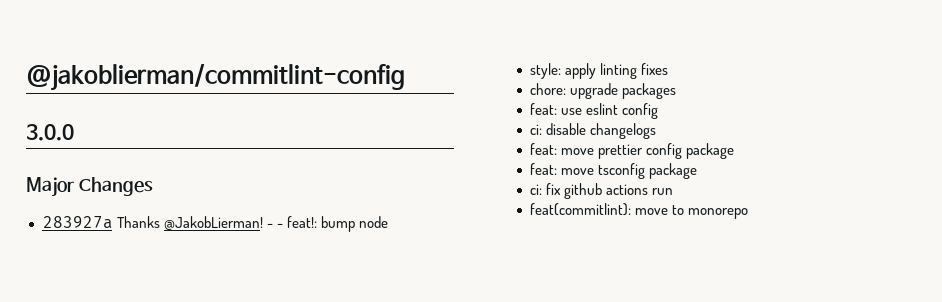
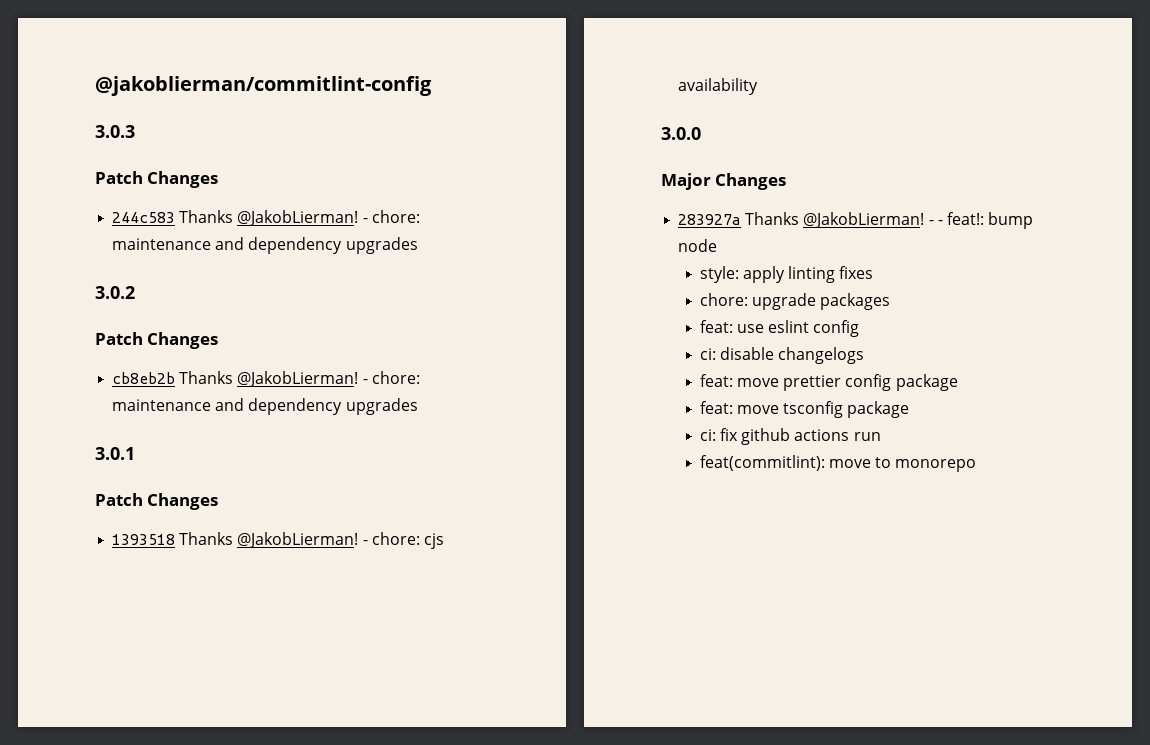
(405, 77) none -> [95,125,135,138] [95,171,219,188] [112,210,420,226] [112,237,418,254] [95,286,135,299] [95,332,219,349] [112,371,420,387] [112,398,418,415] [95,447,135,460] [95,493,219,510] [112,532,444,549] [678,78,759,95] // 3.0.3 // Patch Changes // 244c583 Thanks @JakobLierman! - chore: maintenance and dependency upgrades // 3.0.2 // Patch Changes // cb8eb2b Thanks @JakobLierman! - chore: maintenance and dependency upgrades // 3.0.1 // Patch Changes // 1393518 Thanks @JakobLierman! - chore: cjs availability

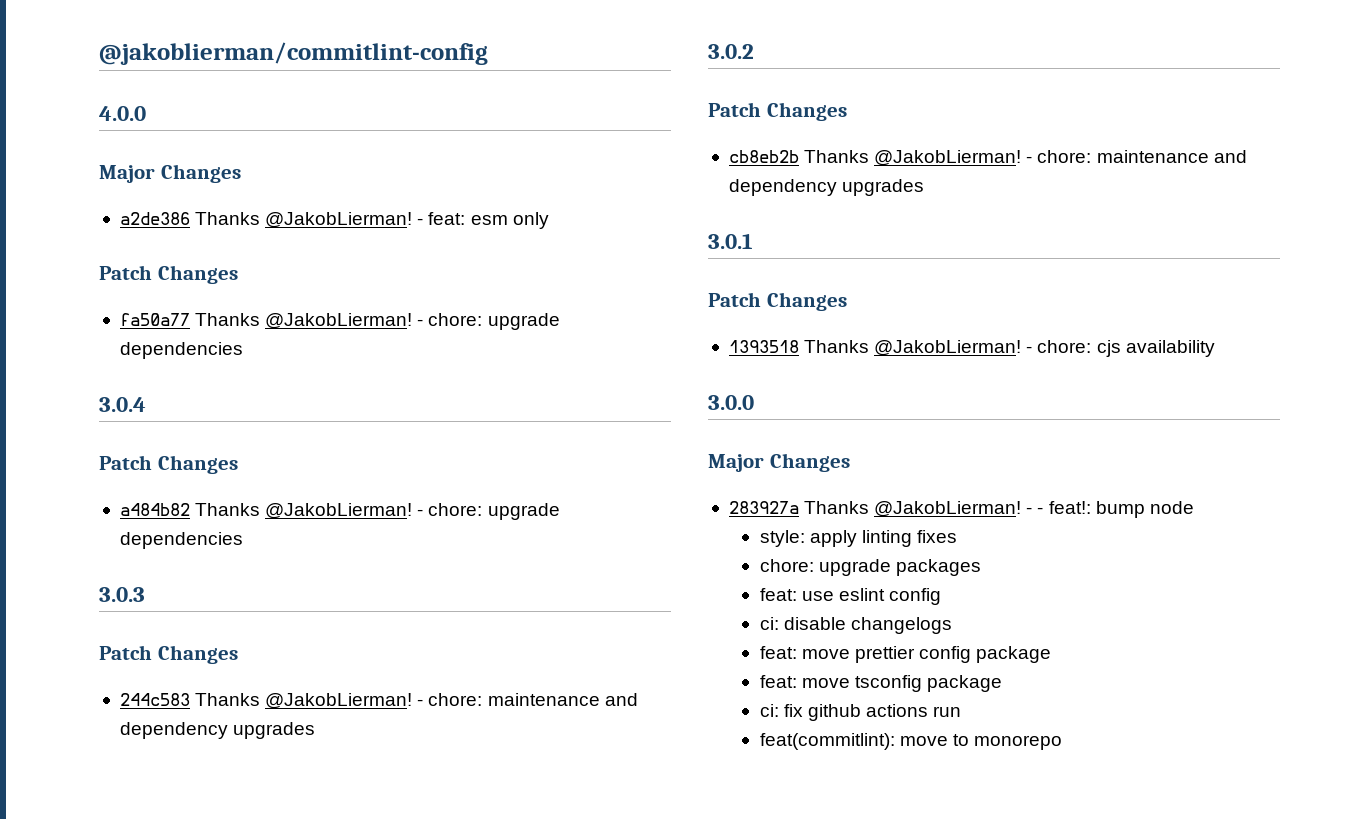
(432, 86) none -> [99,106,146,121] [99,164,241,183] [119,212,549,229] [99,265,238,284] [119,313,560,330] [119,342,243,359] [99,397,146,412] [99,455,238,474] [119,503,560,520] [119,532,243,549] // 4.0.0 // Major Changes // a2de386 Thanks @JakobLierman! - feat: esm only // Patch Changes // fa50a77 Thanks @JakobLierman! - chore: upgrade dependencies // 3.0.4 // Patch Changes // a484b82 Thanks @JakobLierman! - chore: upgrade dependencies

